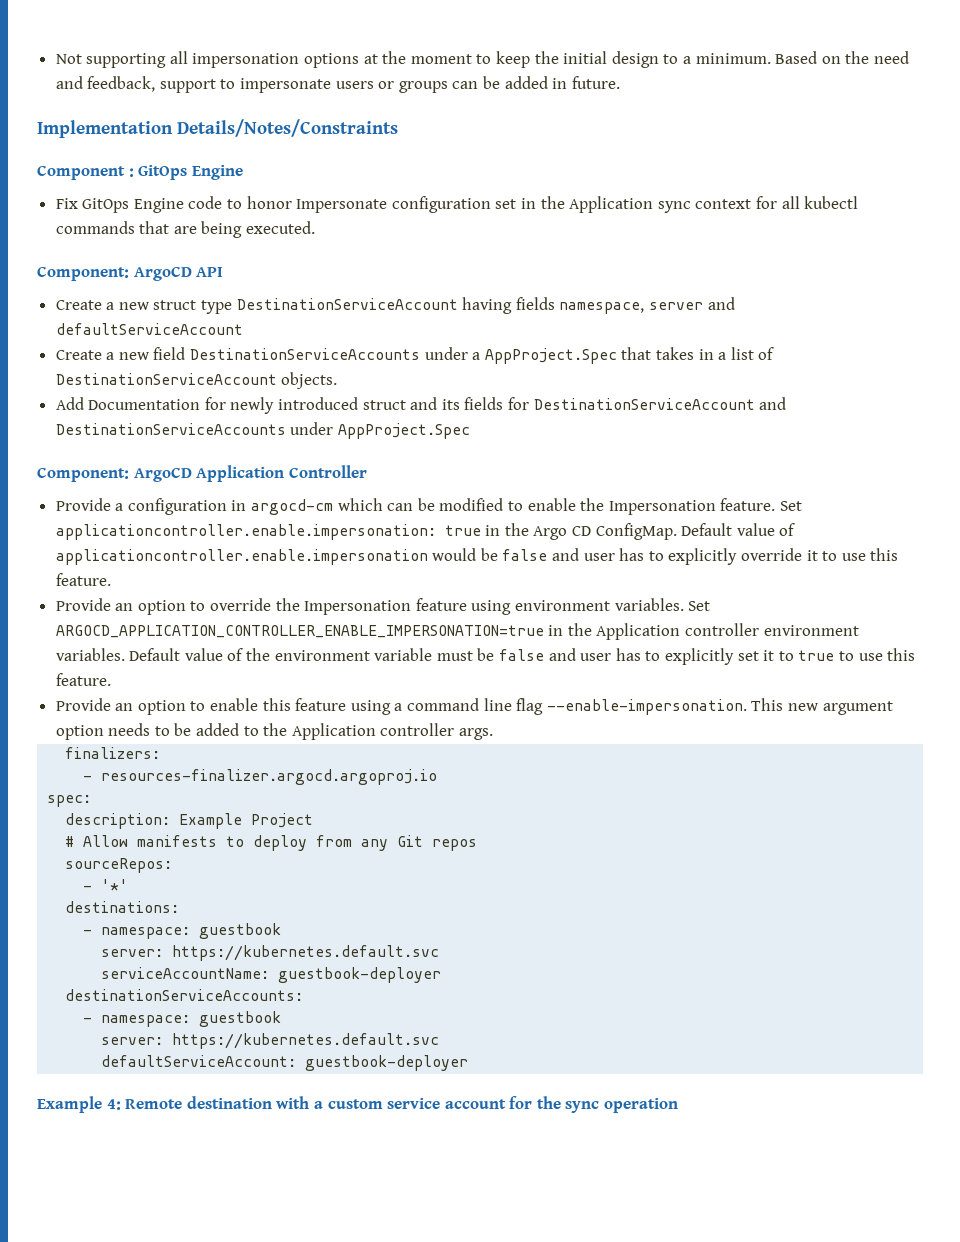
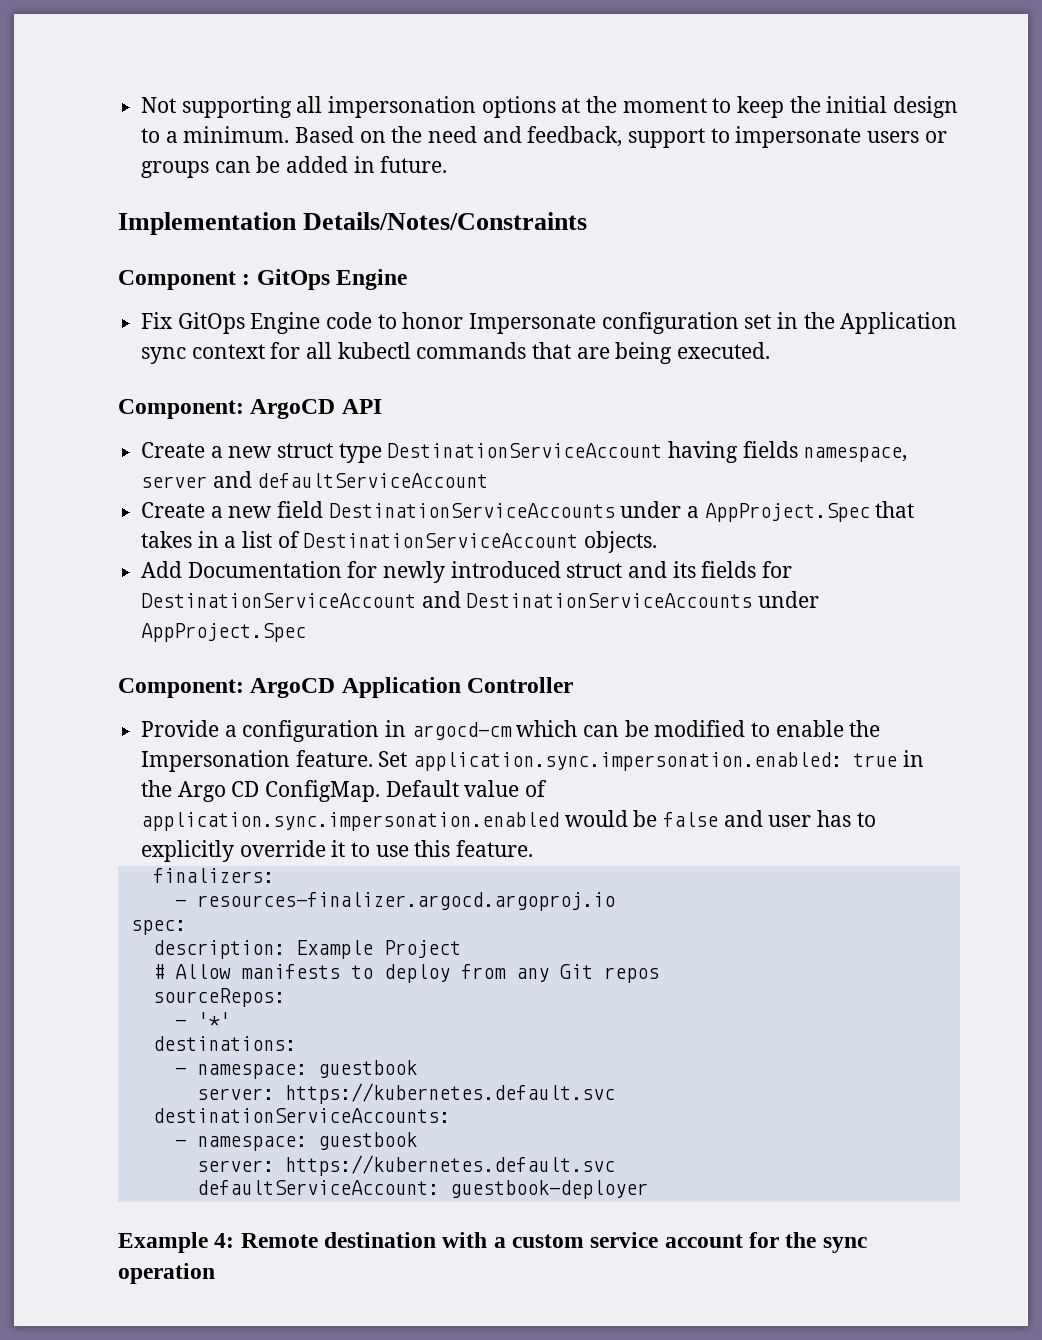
[55,524,436,540] applicationcontroller.enable.impersonation: -> [413,752,843,771] application.sync.impersonation.enabled:
[55,549,428,565] applicationcontroller.enable.impersonation -> [141,812,560,831] application.sync.impersonation.enabled
[55,598,711,615] [55,623,859,640] [55,648,916,665] [55,673,111,686] [55,698,893,715] [55,723,494,740] // Provide an option to override the Impersonation feature using environment variables. Set ARGOCD_APPLICATION_CONTROLLER_ENABLE_IMPERSONATION=true in the Application controller environment variables. Default value of the environment variable must be false and user has to explicitly set it to true to use this feature. // Provide an option to enable this feature using a command line flag --enable-impersonation. This new argument option needs to be added to the Application controller args. -> (534, 848) none
[101,967,442,983] // serviceAccountName: guestbook-deployer -> (615, 1093) none

